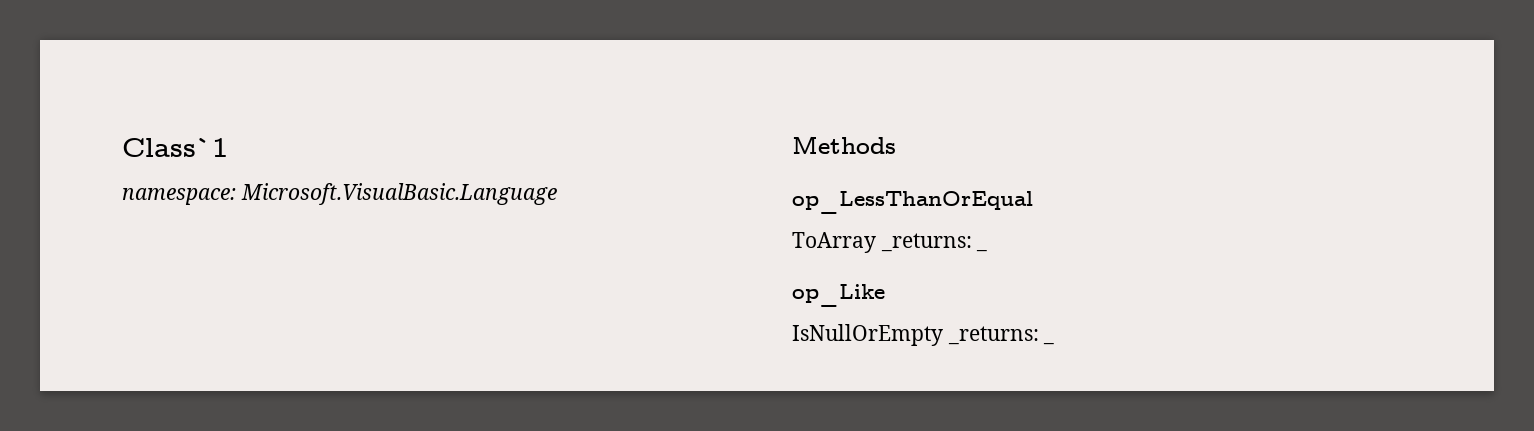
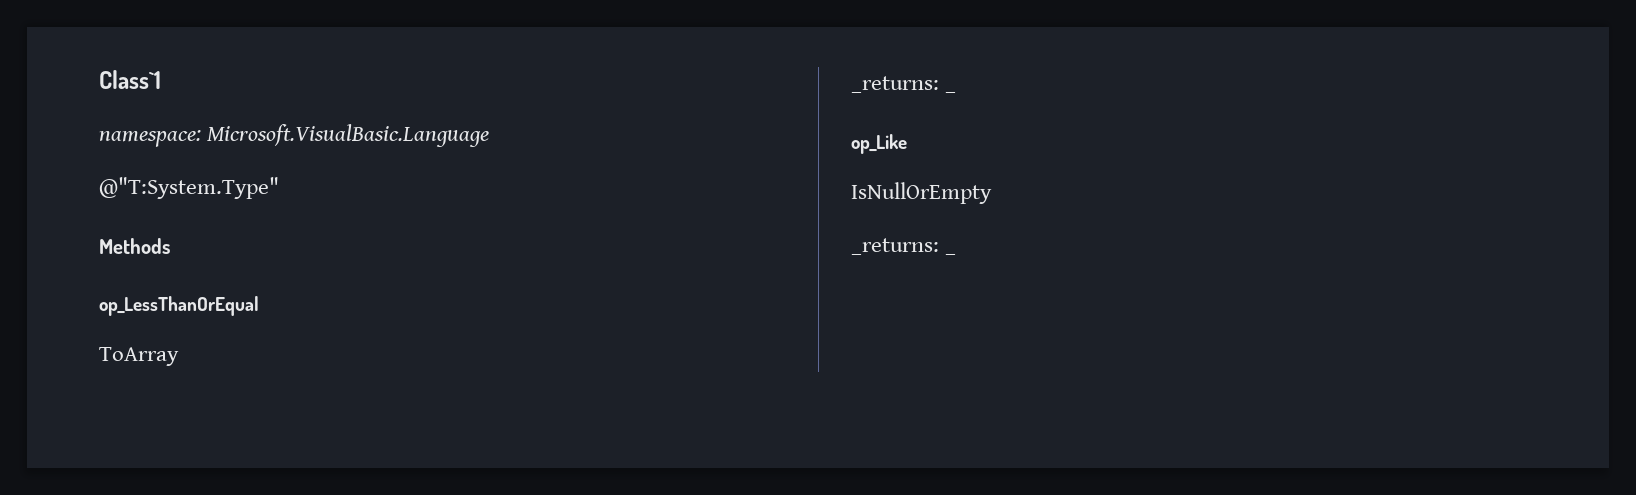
(557, 194) none -> [99,177,279,199] // @"T:System.Type"
(876, 242) none -> (179, 356) //
(943, 335) none -> (992, 193) //

